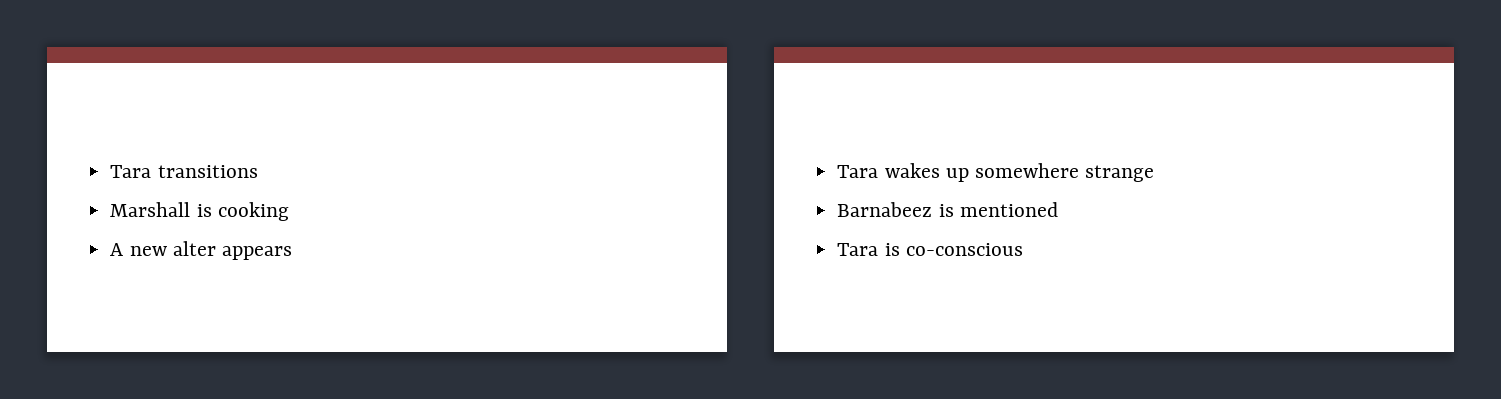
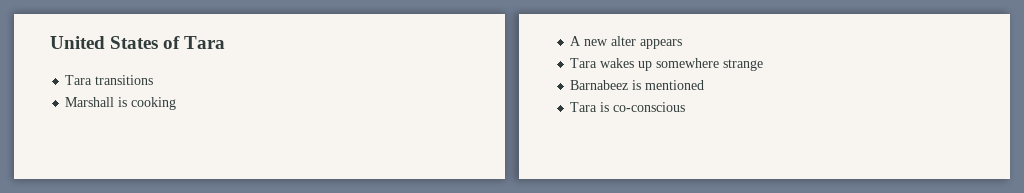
(110, 171) none -> [50,36,226,49] United States of Tara //

